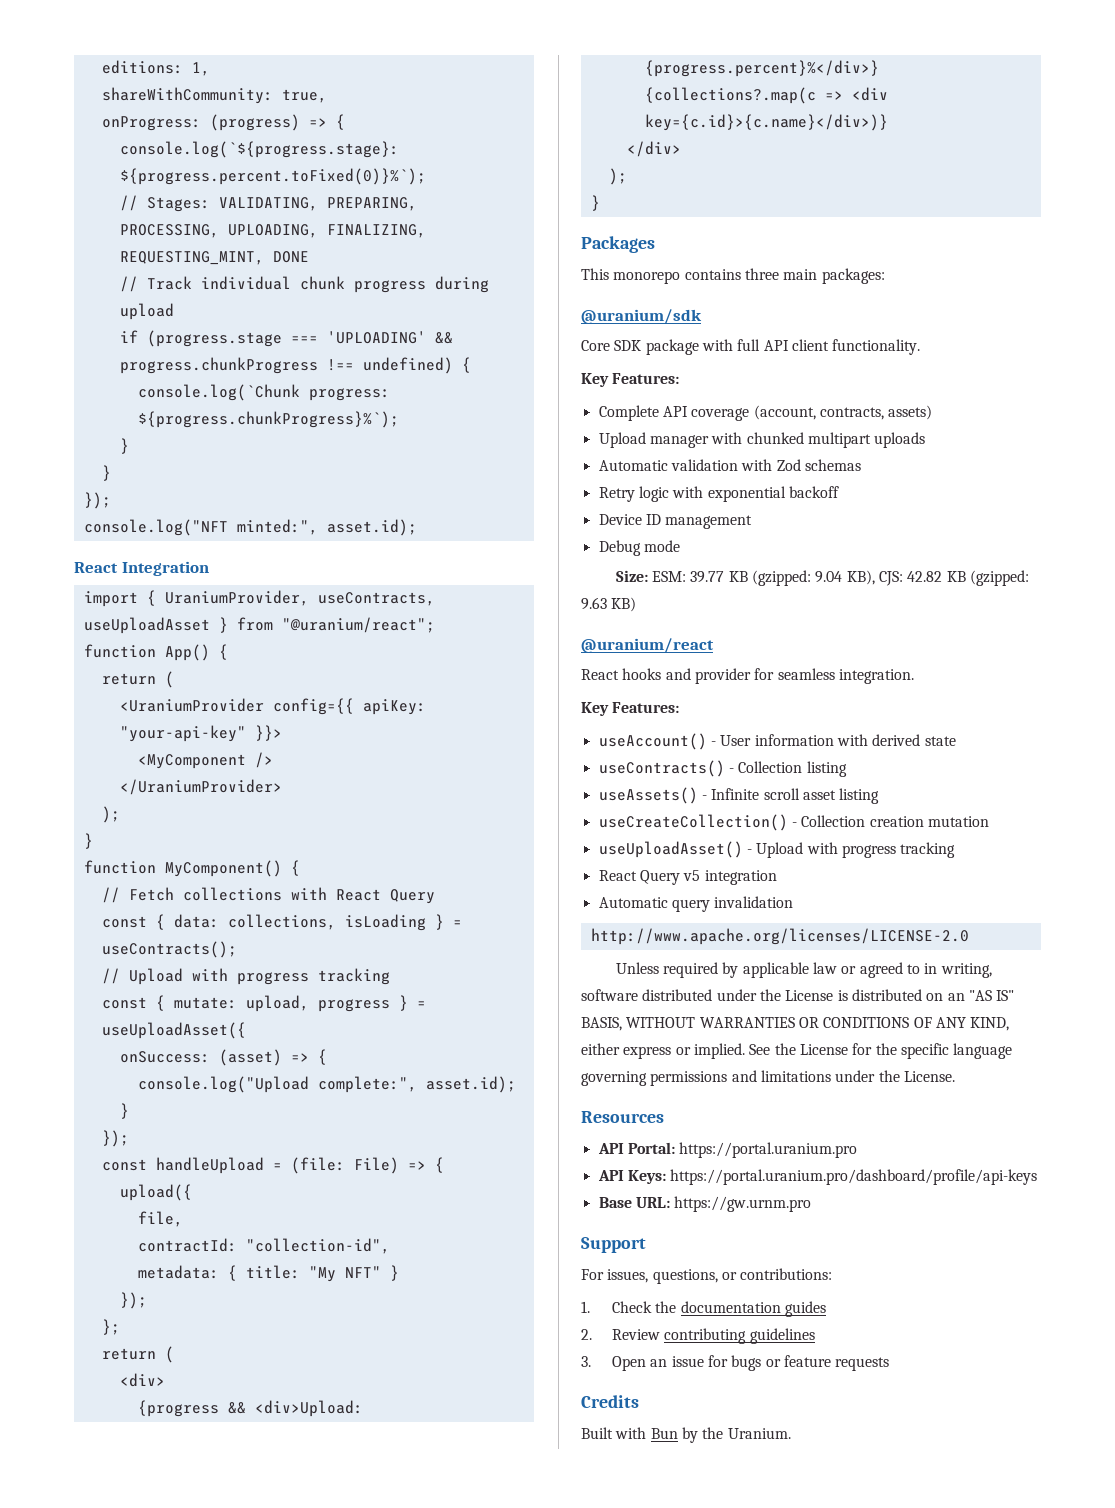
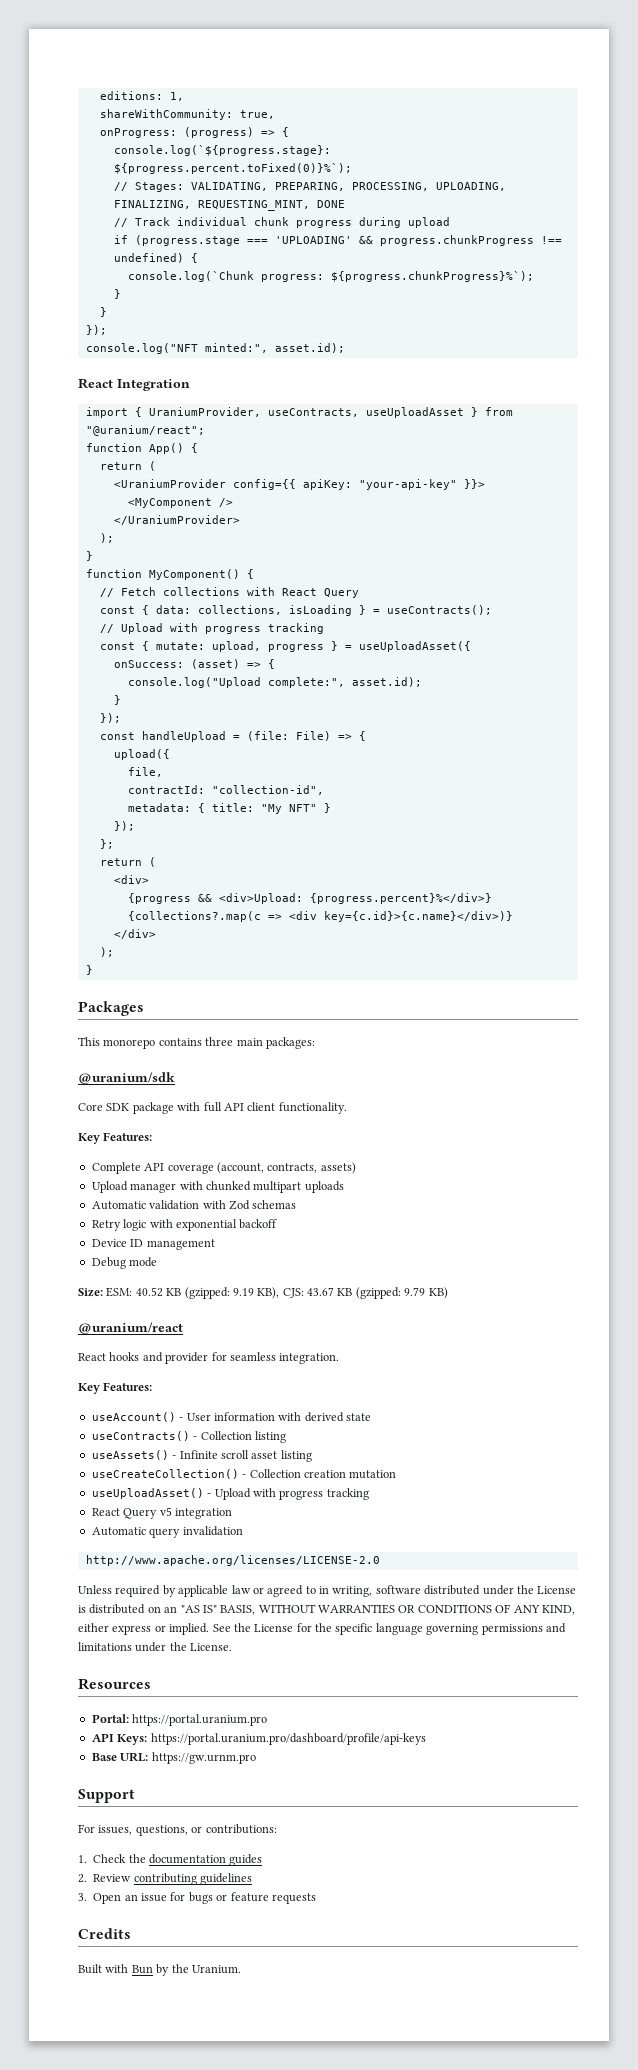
[690,570,843,586] 39.77 KB (gzipped: 9.04 -> [135,1287,254,1299] 40.52 KB (gzipped: 9.19
[907,570,1029,586] [581,597,607,610] 42.82 KB (gzipped: 9.63 -> [307,1287,426,1299] 43.67 KB (gzipped: 9.79
[597,1143,624,1154] API -> (151, 1684) none

